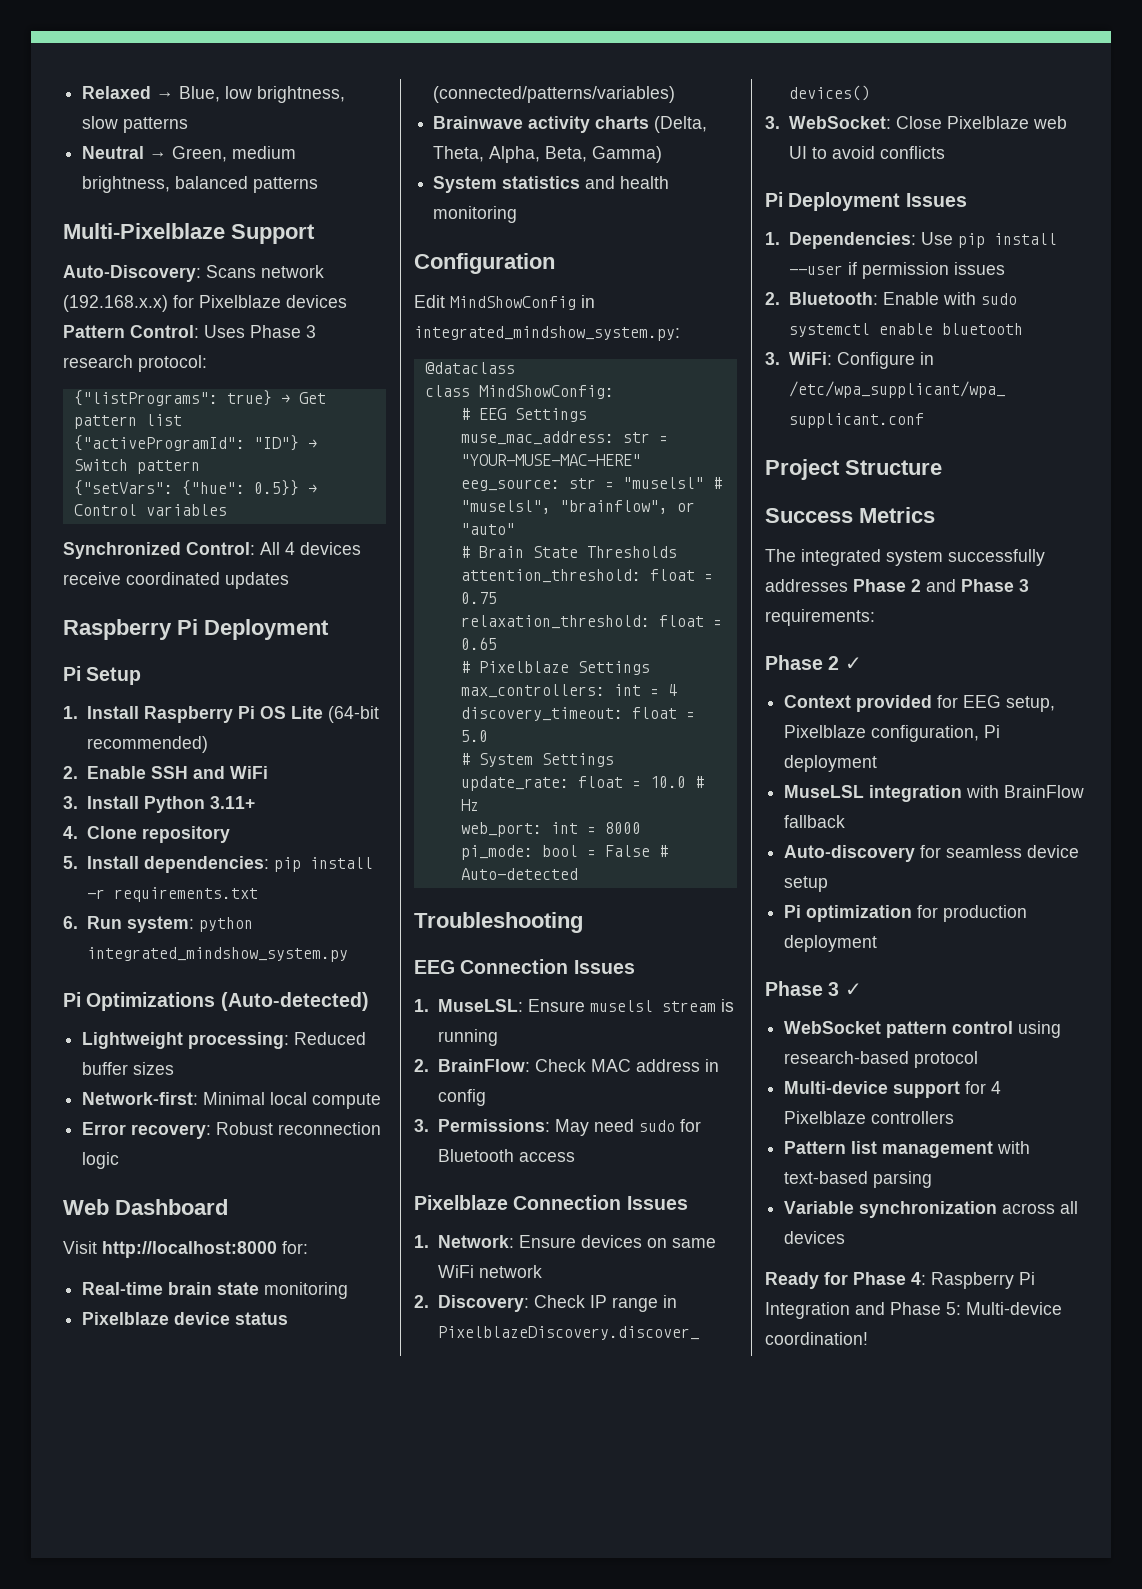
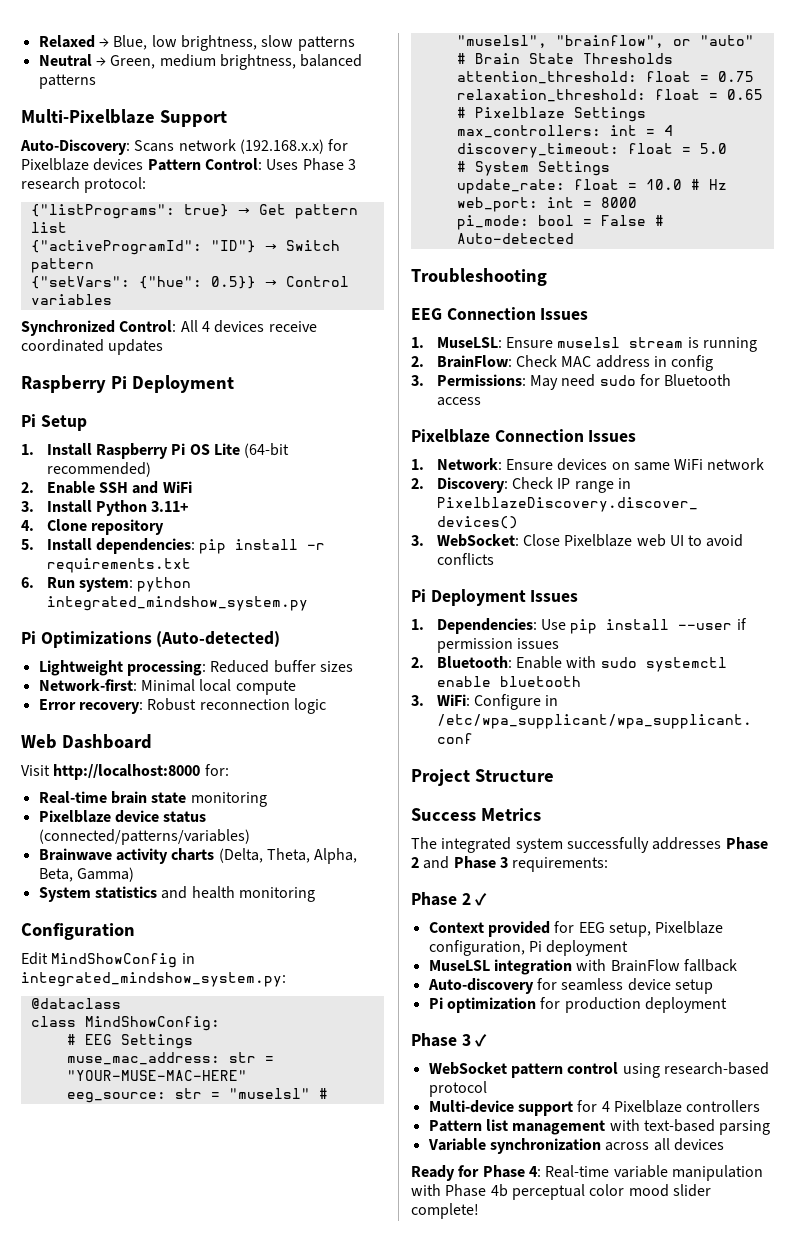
[931,1272,1035,1289] [765,1302,1062,1319] [765,1332,868,1345] Raspberry Pi Integration and Phase 5: Multi-device coordination! -> [545,1165,763,1181] [411,1184,711,1200] [411,1203,479,1219] Real-time variable manipulation with Phase 4b perceptual color mood slider complete!

